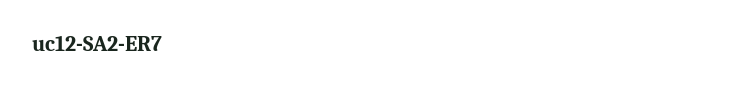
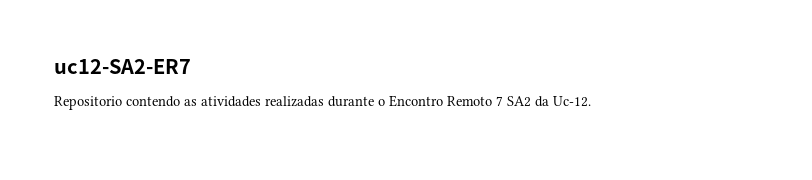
(162, 43) none -> [54,95,591,110] // Repositorio contendo as atividades realizadas durante o Encontro Remoto 7 SA2 da Uc-12.

